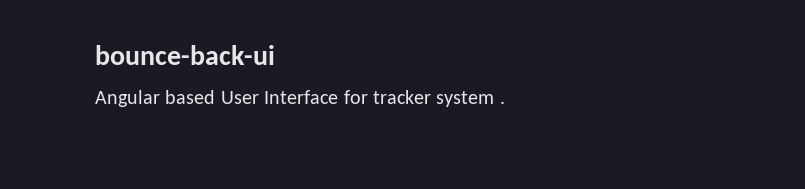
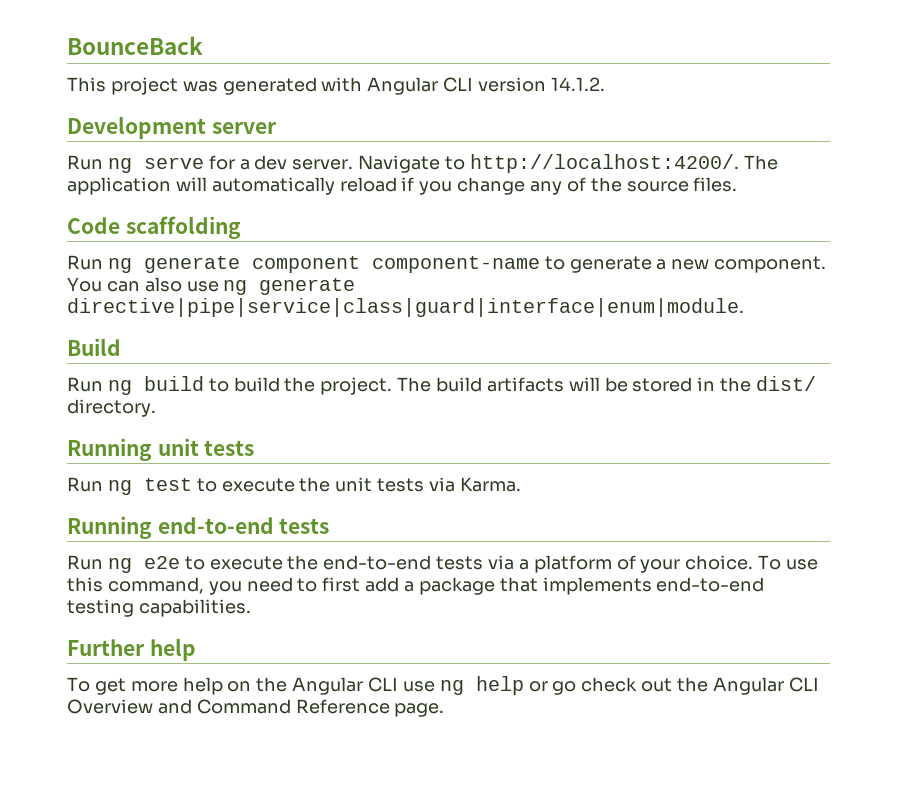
[95,45,275,65] [95,90,505,107] bounce-back-ui // Angular based User Interface for tracker system . -> [67,36,203,55] [67,77,605,95] [67,116,277,139] [67,154,778,173] [67,177,738,195] [67,216,241,239] [67,255,827,273] [67,277,356,295] [67,298,744,317] [67,338,121,356] [67,376,817,395] [67,399,156,417] [67,438,255,461] [67,477,521,495] [67,516,330,539] [67,555,819,573] [67,577,765,595] [67,599,251,617] [67,638,196,661] [67,676,819,695] [67,699,445,717] BounceBack // This project was generated with Angular CLI version 14.1.2. // Development server // Run ng serve for a dev server. Navigate to http://localhost:4200/. The application will automatically reload if you change any of the source files. // Code scaffolding // Run ng generate component component-name to generate a new component. You can also use ng generate directive|pipe|service|class|guard|interface|enum|module. // Build // Run ng build to build the project. The build artifacts will be stored in the dist/ directory. // Running unit tests // Run ng test to execute the unit tests via Karma. // Running end-to-end tests // Run ng e2e to execute the end-to-end tests via a platform of your choice. To use this command, you need to first add a package that implements end-to-end testing capabilities. // Further help // To get more help on the Angular CLI use ng help or go check out the Angular CLI Overview and Command Reference page.

